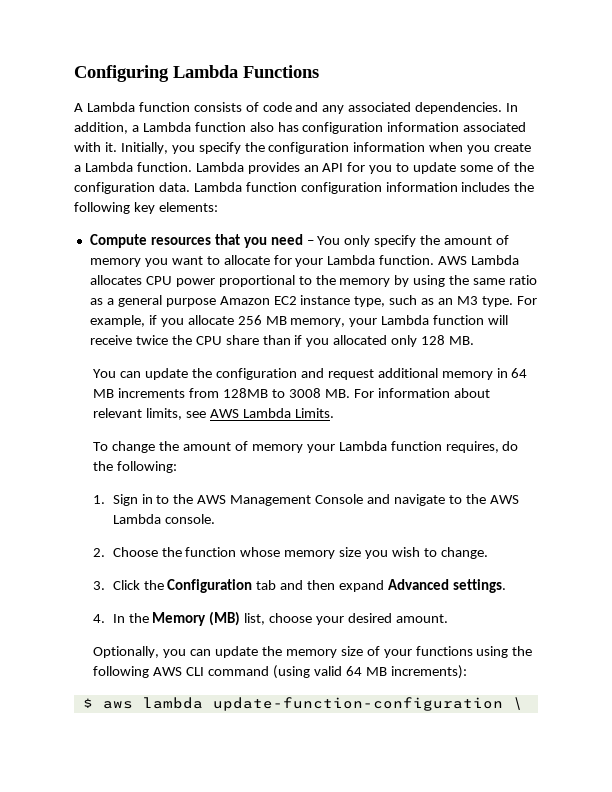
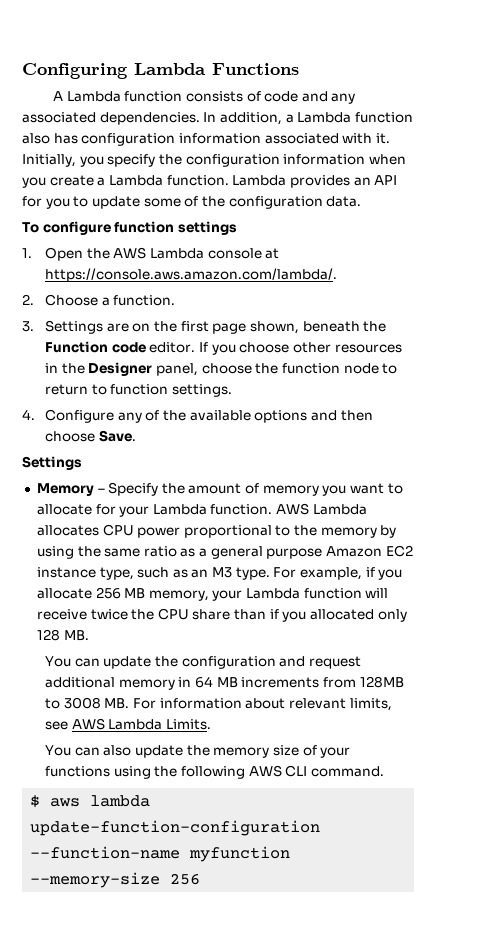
[193,182,535,194] [74,202,218,214] [89,234,417,248] Lambda function configuration information includes the following key elements: // Compute resources that you need – You only specify -> [22,221,237,235] [22,247,280,261] [44,268,337,282] [22,294,176,306] [22,320,387,334] [44,341,402,355] [44,362,398,376] [44,384,232,397] [22,409,373,423] [44,430,136,442] [22,456,82,470] [36,482,159,496] // To configure function settings // 1. Open the AWS Lambda console at https://console.aws.amazon.com/lambda/. // 2. Choose a function. // 3. Settings are on the first page shown, beneath the Function code editor. If you choose other resources in the Designer panel, choose the function node to return to function settings. // 4. Configure any of the available options and then choose Save. // Settings // Memory – Specify
[93,441,519,453] [93,461,178,473] [93,494,519,506] [112,514,215,524] [93,547,488,559] [93,579,506,593] [93,611,448,626] [93,646,212,658] To change the amount of memory your Lambda function requires, do the following: // 1. Sign in to the AWS Management Console and navigate to the AWS Lambda console. // 2. Choose the function whose memory size you wish to change. // 3. Click the Configuration tab and then expand Advanced settings. // 4. In the Memory (MB) list, choose your desired amount. // Optionally, you can -> [44,745,132,756] You can also
[208,665,467,679] command (using valid 64 MB increments): -> [310,766,384,777] command.
[512,697,523,710] \ -> [30,846,291,862] [30,872,201,888] --function-name myfunction --memory-size 256

